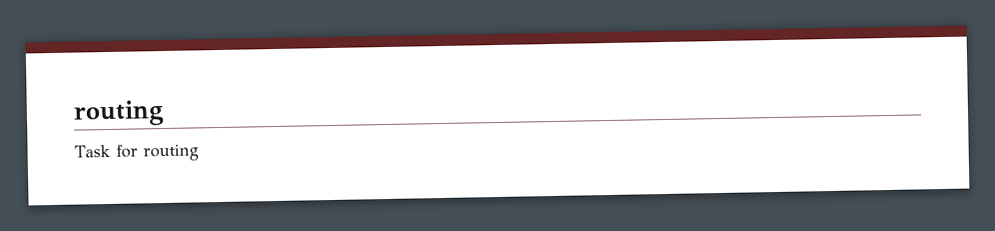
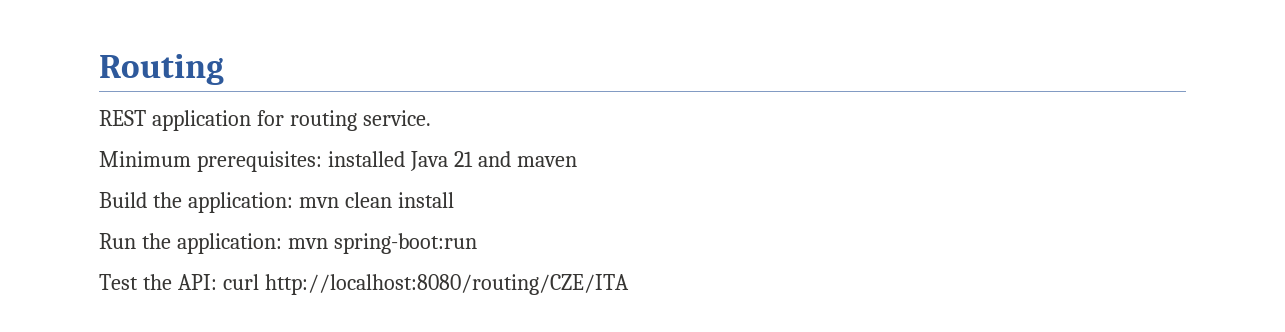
[73,99,165,127] [74,144,199,162] routing // Task for routing -> [99,54,224,85] [99,110,431,131] [99,151,577,172] [99,192,454,213] [99,233,477,254] [99,274,629,295] Routing // REST application for routing service. // Minimum prerequisites: installed Java 21 and maven // Build the application: mvn clean install // Run the application: mvn spring-boot:run // Test the API: curl http://localhost:8080/routing/CZE/ITA

